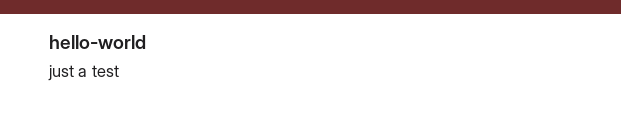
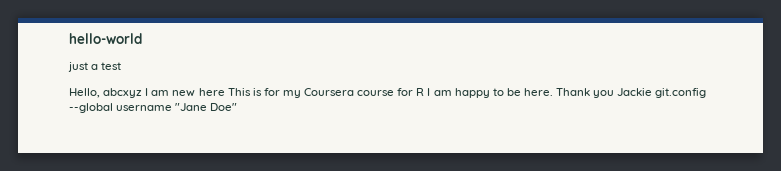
(119, 71) none -> [69,88,707,98] [69,103,238,113] // Hello, abcxyz I am new here This is for my Coursera course for R I am happy to be here. Thank you Jackie git.config --global username "Jane Doe"

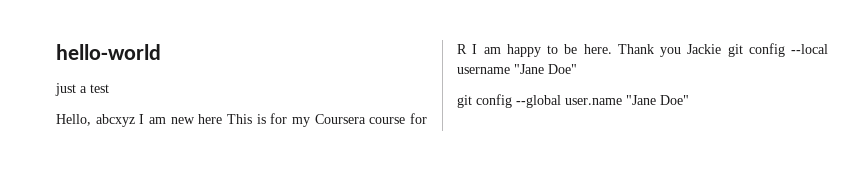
[655,88,707,98] [69,103,113,113] git.config --global -> [727,43,828,57] git config --local
(238, 107) none -> [457,94,689,108] // git config --global user.name "Jane Doe"

